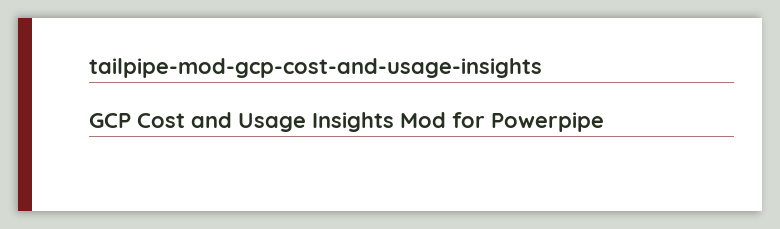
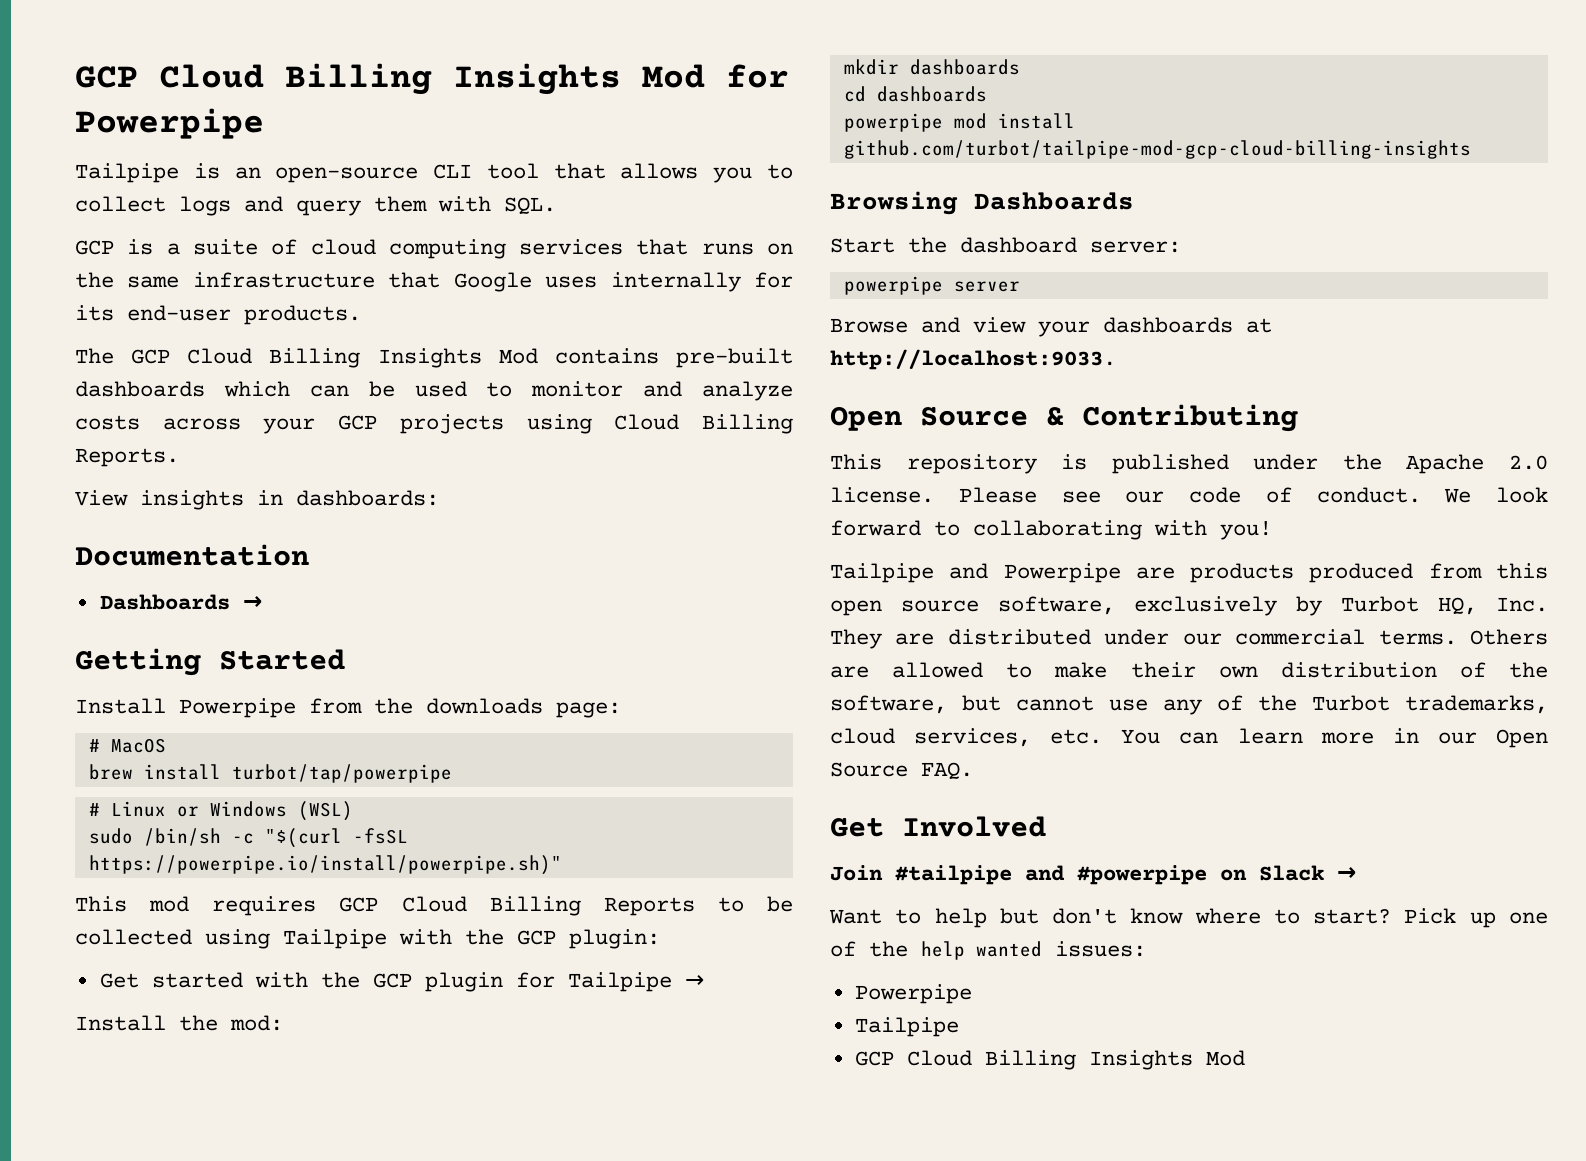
[89,58,542,78] [89,112,306,132] tailpipe-mod-gcp-cost-and-usage-insights // GCP Cost and Usage -> [75,63,432,95] GCP Cloud Billing
(604, 122) none -> [75,163,794,183] [75,196,556,216] [75,239,793,259] [75,272,794,292] [75,305,361,325] [75,348,793,368] [75,381,793,401] [75,414,793,434] [75,448,179,467] [75,490,439,510] [75,544,309,566] [99,594,262,610] [75,648,345,676] [75,698,621,718] [88,738,166,753] [88,764,452,783] [88,801,353,821] [88,828,408,848] [88,855,562,875] [75,896,793,916] [75,929,660,949] [99,972,704,992] [75,1015,283,1031] [843,59,1020,75] [843,86,987,102] [843,113,1075,132] [843,140,1471,159] [830,191,1134,215] [830,237,1181,253] [843,276,1020,295] [830,317,1272,337] [830,349,1116,370] [830,404,1298,432] [830,454,1548,474] [830,487,1548,503] [830,520,1272,540] [830,563,1548,583] [830,596,1548,616] [830,629,1548,649] [830,662,1548,678] [830,695,1548,715] [830,728,1548,748] [830,762,973,780] [830,816,1046,837] [830,865,1356,885] [829,908,1548,928] [830,941,1146,960] [854,984,972,1004] [854,1017,959,1037] [854,1050,1245,1070] // Tailpipe is an open-source CLI tool that allows you to collect logs and query them with SQL. // GCP is a suite of cloud computing services that runs on the same infrastructure that Google uses internally for its end-user products. // The GCP Cloud Billing Insights Mod contains pre-built dashboards which can be used to monitor and analyze costs across your GCP projects using Cloud Billing Reports. // View insights in dashboards: // Documentation // Dashboards → // Getting Started // Install Powerpipe from the downloads page: // # MacOS // brew install turbot/tap/powerpipe // # Linux or Windows (WSL) // sudo /bin/sh -c "$(curl -fsSL https://powerpipe.io/install/powerpipe.sh)" // This mod requires GCP Cloud Billing Reports to be collected using Tailpipe with the GCP plugin: // Get started with the GCP plugin for Tailpipe → // Install the mod: // mkdir dashboards // cd dashboards // powerpipe mod install github.com/turbot/tailpipe-mod-gcp-cloud-billing-insights // Browsing Dashboards // Start the dashboard server: // powerpipe server // Browse and view your dashboards at http://localhost:9033. // Open Source & Contributing // This repository is published under the Apache 2.0 license. Please see our code of conduct. We look forward to collaborating with you! // Tailpipe and Powerpipe are products produced from this open source software, exclusively by Turbot HQ, Inc. They are distributed under our commercial terms. Others are allowed to make their own distribution of the software, but cannot use any of the Turbot trademarks, cloud services, etc. You can learn more in our Open Source FAQ. // Get Involved // Join #tailpipe and #powerpipe on Slack → // Want to help but don't know where to start? Pick up one of the help wanted issues: // Powerpipe // Tailpipe // GCP Cloud Billing Insights Mod

